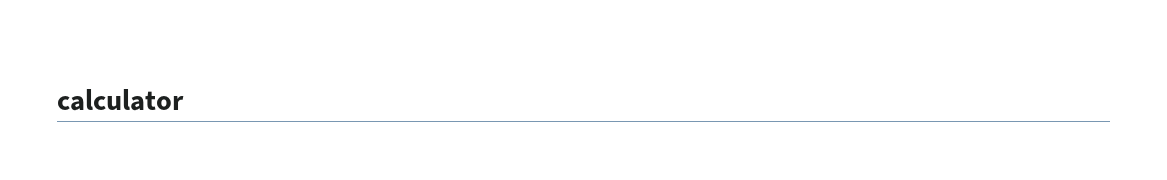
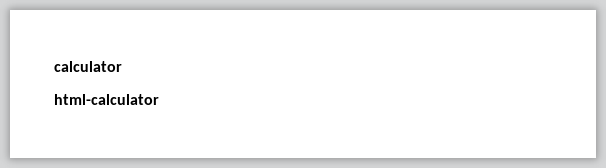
(184, 100) none -> [54,94,159,105] // html-calculator

